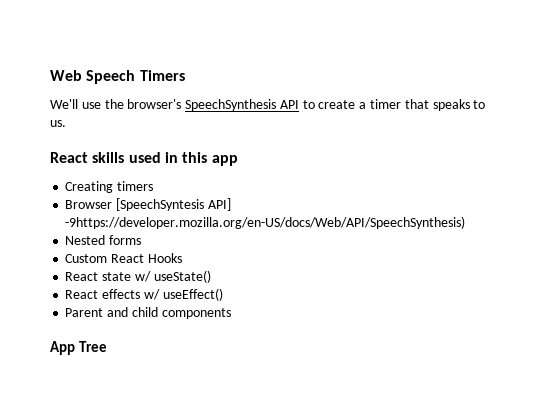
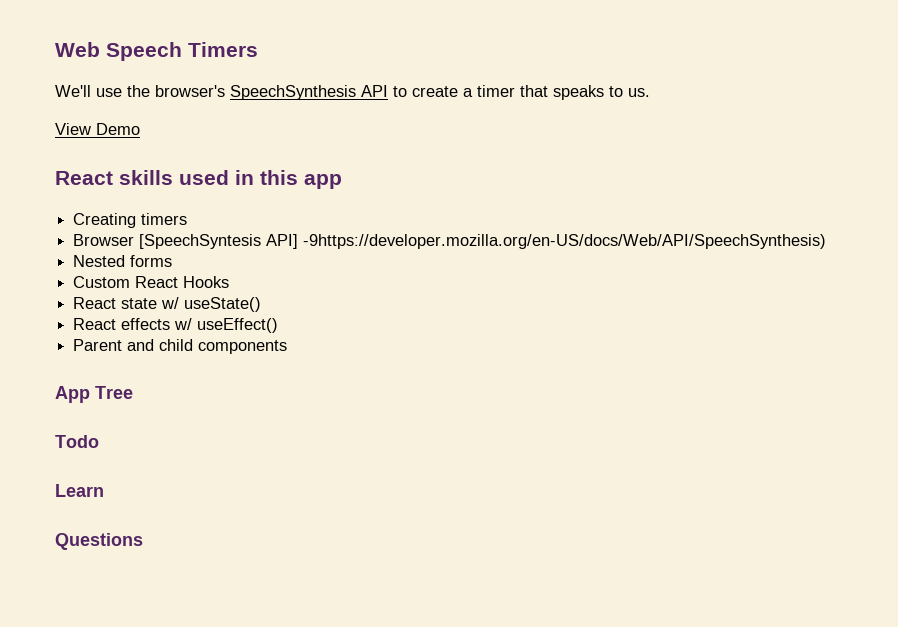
(66, 123) none -> [55,123,140,135] // View Demo
(107, 346) none -> [55,435,99,448] [55,484,104,497] [55,533,143,550] // Todo // Learn // Questions

